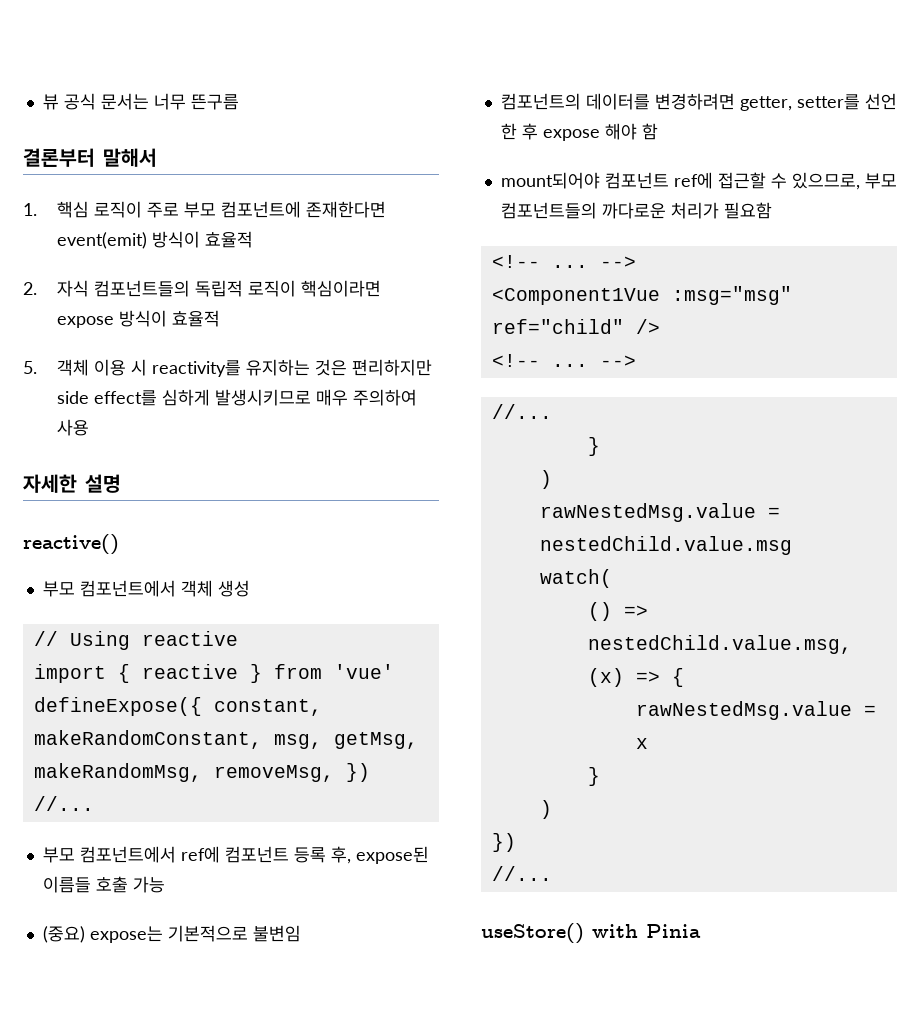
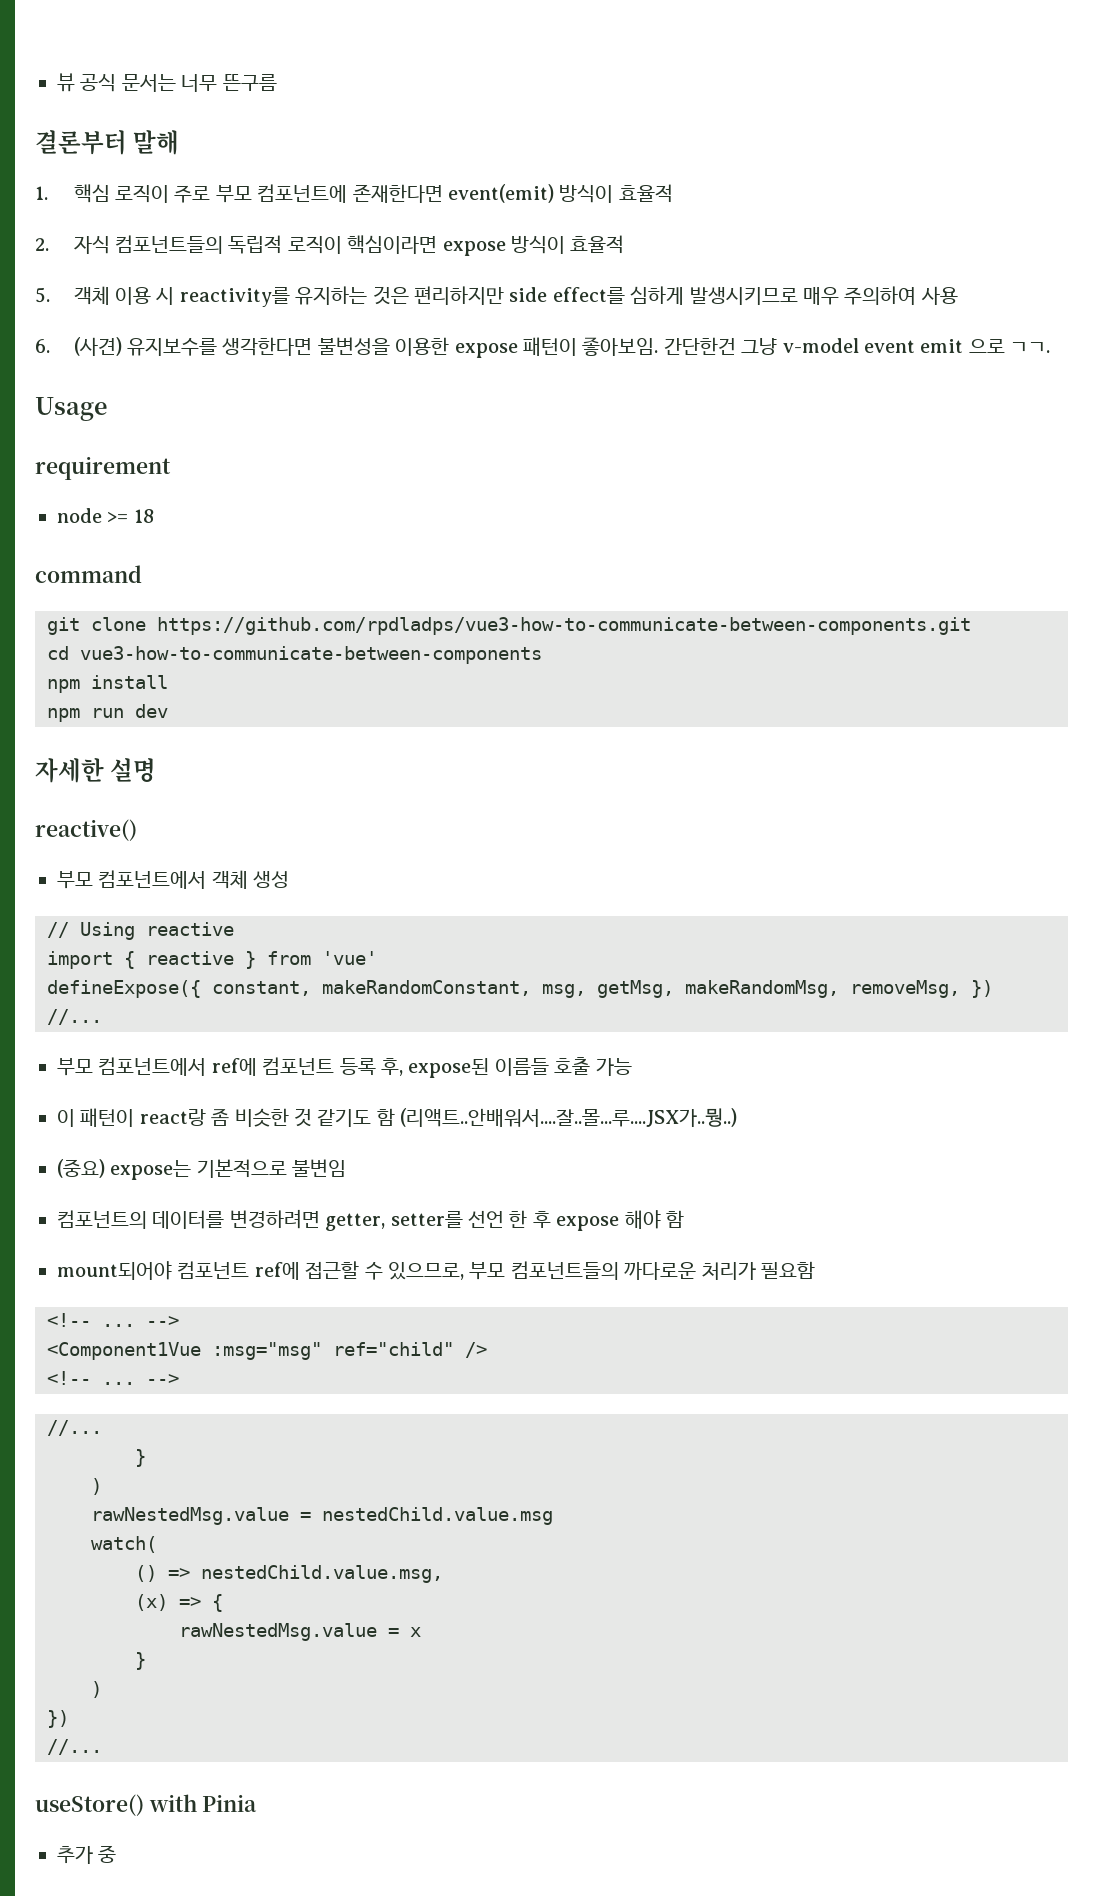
[103,148,157,167] 말해서 -> [133,130,180,155] 말해
(90, 427) none -> [35,337,1051,358] [35,397,107,421] [35,456,171,480] [57,508,154,523] [35,565,142,583] [47,617,971,635] [47,646,542,664] [47,675,168,693] [47,704,168,722] // 6. (사견) 유지보수를 생각한다면 불변성을 이용한 expose 패턴이 좋아보임. 간단한건 그냥 v-model event emit 으로 ㄱㄱ. // Usage // requirement // node >= 18 // command // git clone https://github.com/rpdladps/vue3-how-to-communicate-between-components.git // cd vue3-how-to-communicate-between-components // npm install // npm run dev
(165, 884) none -> [57,1108,738,1127] // 이 패턴이 react랑 좀 비슷한 것 같기도 함 (리액트..안배워서....잘..몰...루....JSX가..뭥..)
(701, 931) none -> [57,1845,117,1864] // 추가 중

